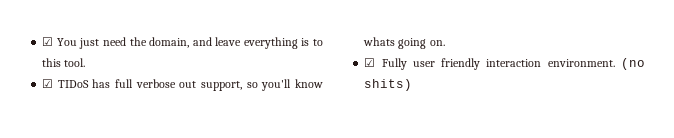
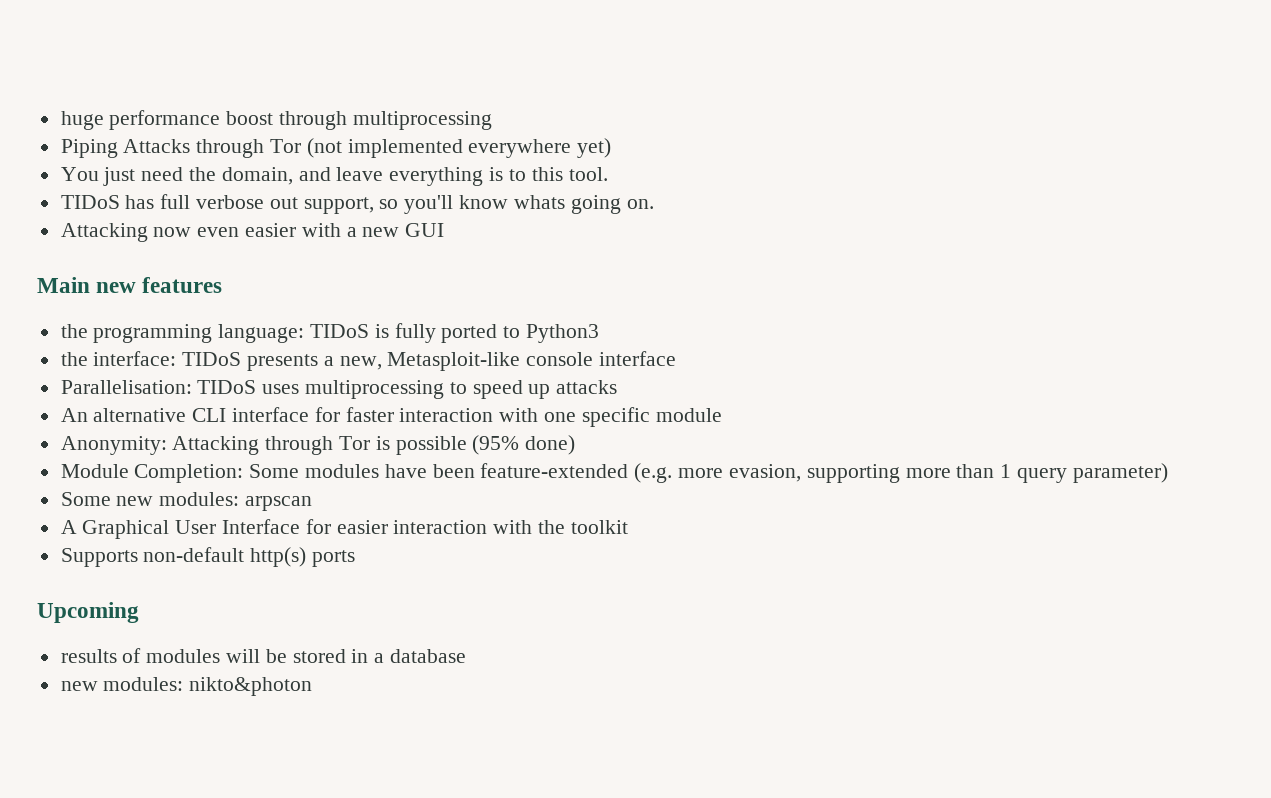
[42,37,54,46] ☑ -> [60,110,492,130] [60,138,612,158] huge performance boost through multiprocessing // Piping Attacks through Tor (not implemented everywhere yet) //
[42,79,54,88] ☑ -> (608, 174) none
[364,58,645,70] [364,79,413,91] ☑ Fully user friendly interaction environment. (no shits) -> [60,223,445,242] [37,277,223,293] [60,323,600,343] [60,351,677,371] [60,380,618,399] [60,407,722,427] [60,435,576,455] [60,463,1168,483] [60,492,313,511] [60,519,628,539] [60,547,356,567] [37,602,139,623] [60,648,467,663] [60,677,313,696] Attacking now even easier with a new GUI // Main new features // the programming language: TIDoS is fully ported to Python3 // the interface: TIDoS presents a new, Metasploit-like console interface // Parallelisation: TIDoS uses multiprocessing to speed up attacks // An alternative CLI interface for faster interaction with one specific module // Anonymity: Attacking through Tor is possible (95% done) // Module Completion: Some modules have been feature-extended (e.g. more evasion, supporting more than 1 query parameter) // Some new modules: arpscan // A Graphical User Interface for easier interaction with the toolkit // Supports non-default http(s) ports // Upcoming // results of modules will be stored in a database // new modules: nikto&photon

